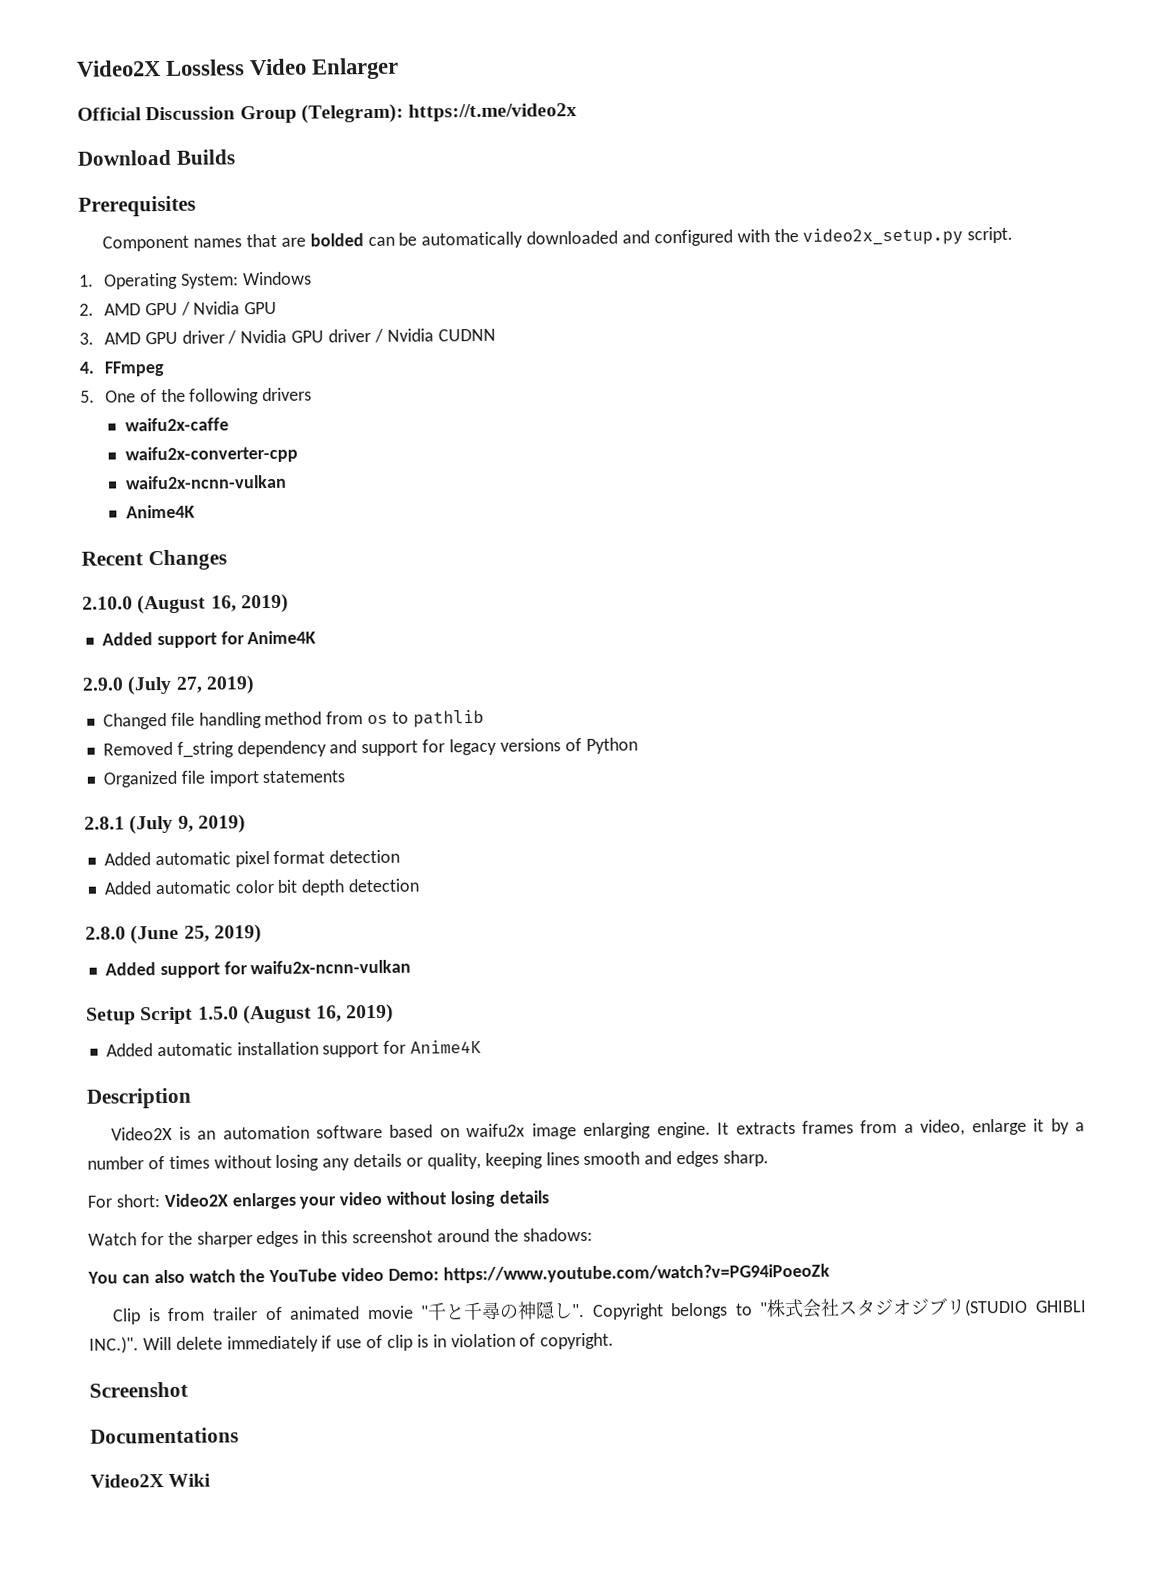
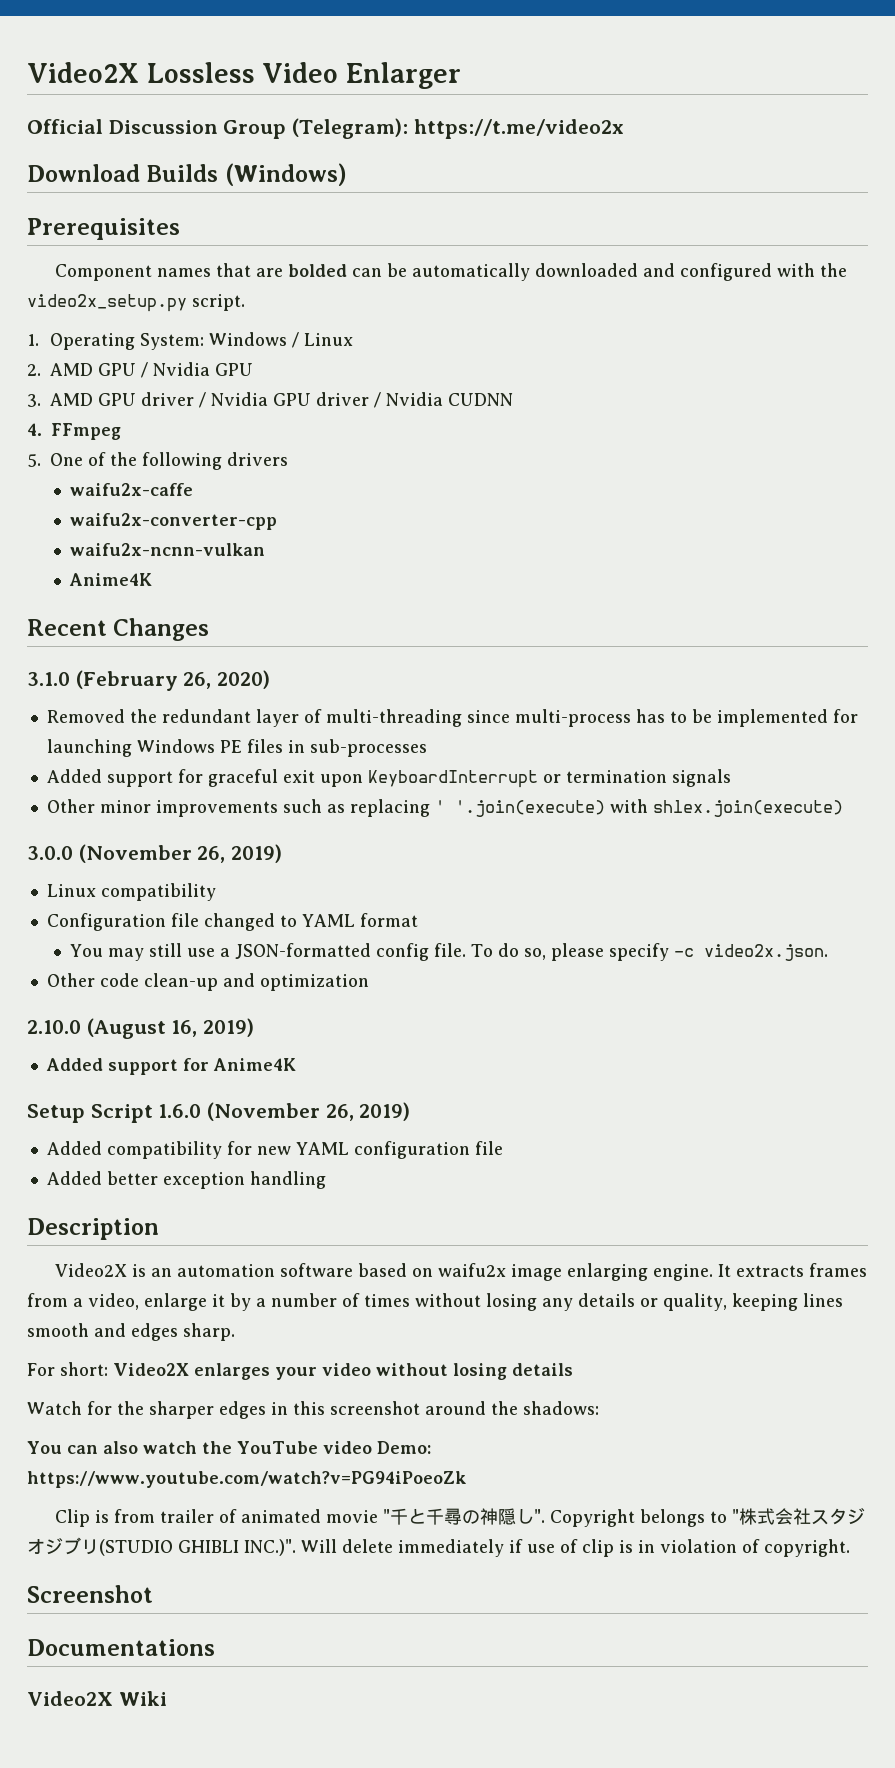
(235, 157) none -> [224,163,347,186] (Windows)
(312, 278) none -> [292,332,354,348] / Linux
(227, 560) none -> [27,670,270,691] [46,709,858,727] [46,739,427,757] [46,769,731,788] [46,799,843,817] [27,844,283,863] [46,883,216,901] [46,913,418,931] [70,943,829,961] [46,973,369,991] // 3.1.0 (February 26, 2020) // Removed the redundant layer of multi-threading since multi-process has to be implemented for launching Windows PE files in sub-processes // Added support for graceful exit upon KeyboardInterrupt or termination signals // Other minor improvements such as replacing ' '.join(execute) with shlex.join(execute) // 3.0.0 (November 26, 2019) // Linux compatibility // Configuration file changed to YAML format // You may still use a JSON-formatted config file. To do so, please specify -c video2x.json. // Other code clean-up and optimization
[82,675,255,696] [102,709,484,730] [102,737,638,758] [102,770,346,788] [84,814,246,835] [103,849,401,868] [103,878,420,896] [85,924,262,945] [104,959,412,979] [86,1003,395,1025] [105,1039,482,1058] 2.9.0 (July 27, 2019) // Changed file handling method from os to pathlib // Removed f_string dependency and support for legacy versions of Python // Organized file import statements // 2.8.1 (July 9, 2019) // Added automatic pixel format detection // Added automatic color bit depth detection // 2.8.0 (June 25, 2019) // Added support for waifu2x-ncnn-vulkan // Setup Script 1.5.0 (August 16, 2019) // Added automatic installation support for Anime4K -> [27,1102,411,1123] [46,1141,503,1159] [46,1171,326,1189] Setup Script 1.6.0 (November 26, 2019) // Added compatibility for new YAML configuration file // Added better exception handling

